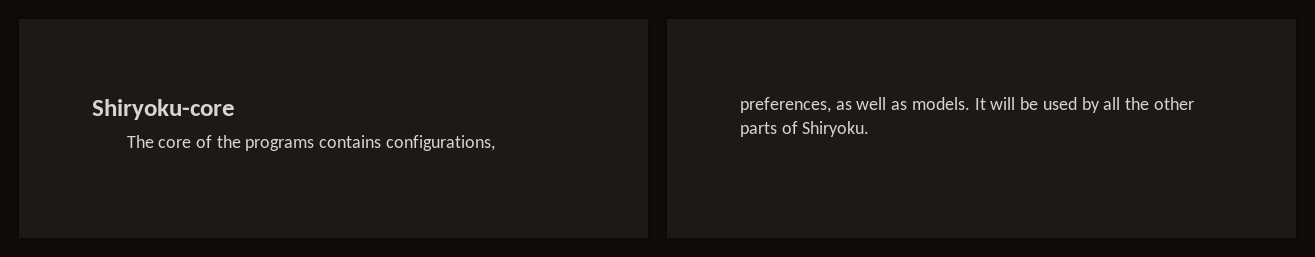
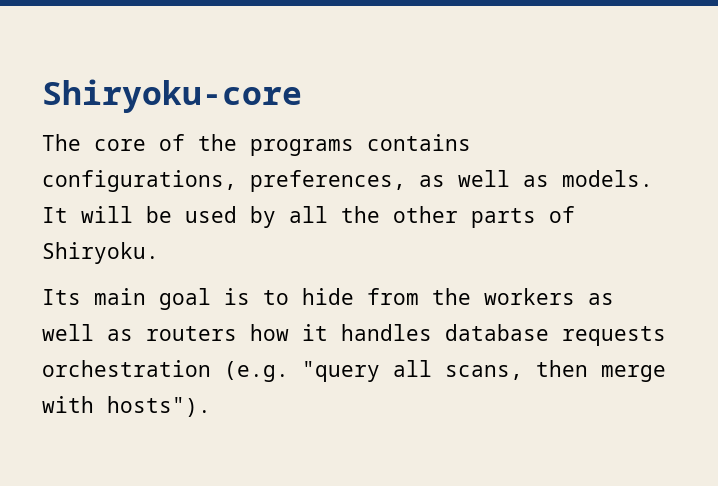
(870, 129) none -> [42,288,614,310] [42,324,666,346] [42,360,666,382] [42,396,211,417] // Its main goal is to hide from the workers as well as routers how it handles database requests orchestration (e.g. "query all scans, then merge with hosts").

